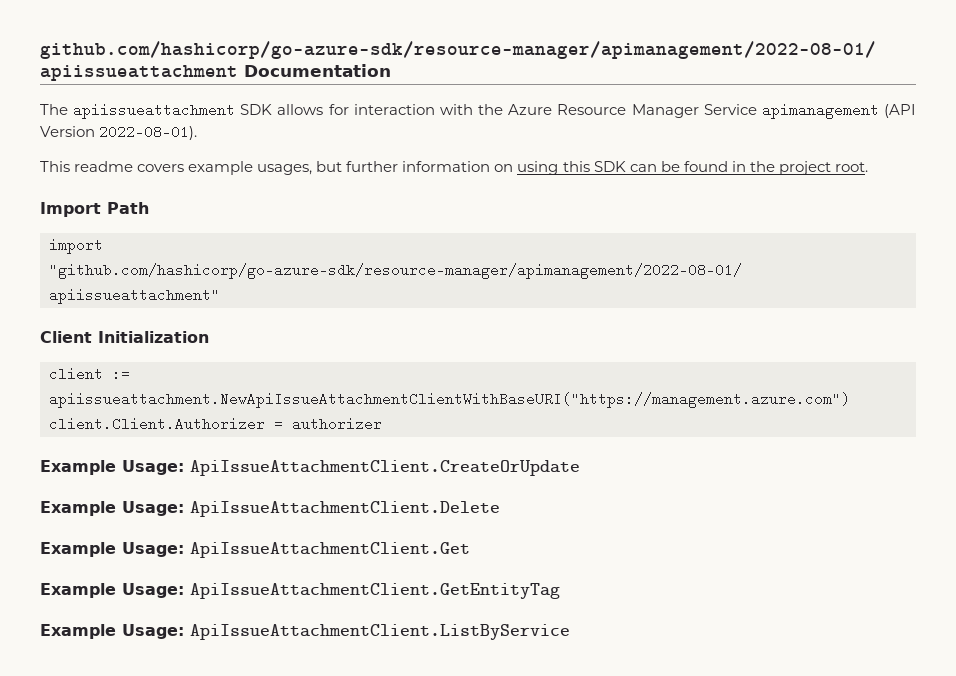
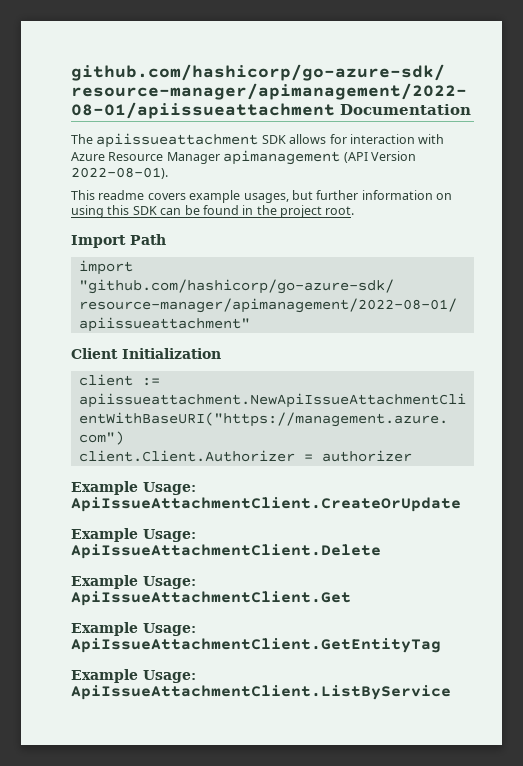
[478,104,504,115] the -> (445, 139) none
[703,104,757,115] Service -> (220, 158) none

